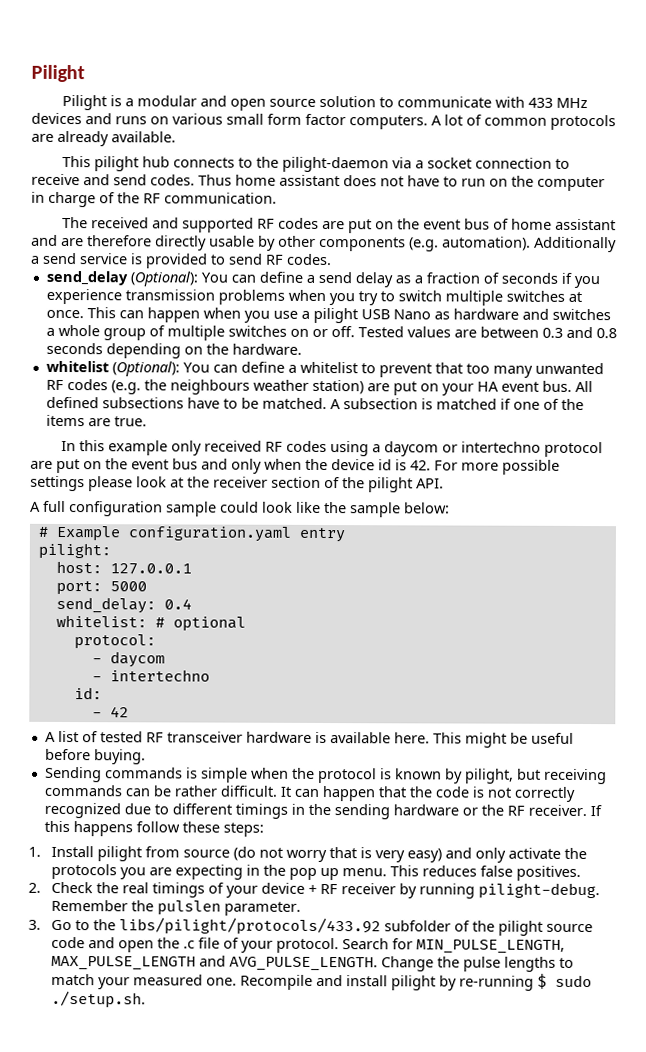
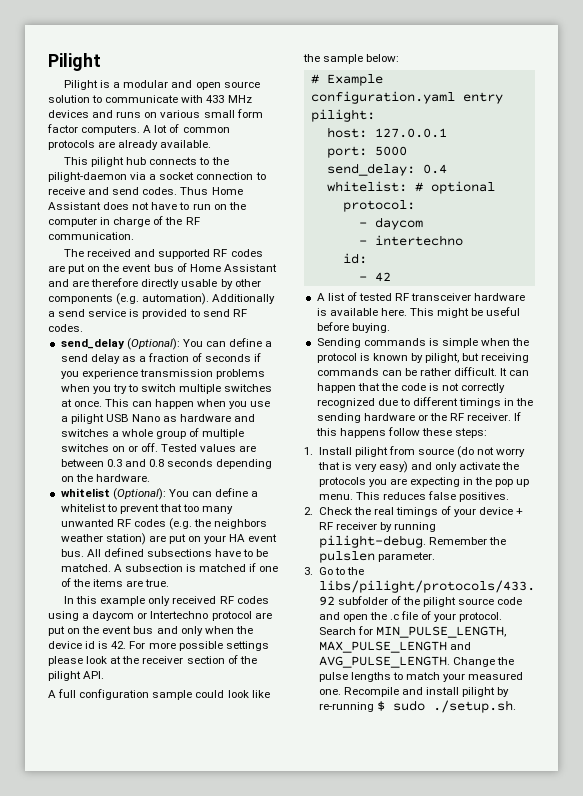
[235,174,340,187] home assistant -> [211,187,243,195] [48,202,101,210] Home Assistant
[510,218,616,231] home assistant -> [189,264,277,272] Home Assistant
[169,379,250,395] neighbours -> [214,519,268,529] neighbors
[460,441,541,453] intertechno -> [150,611,209,619] Intertechno

